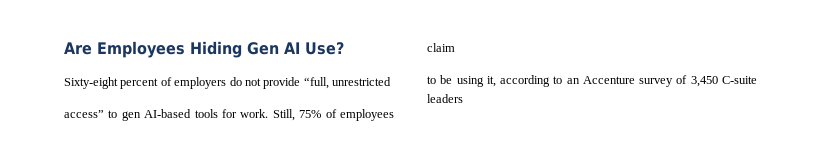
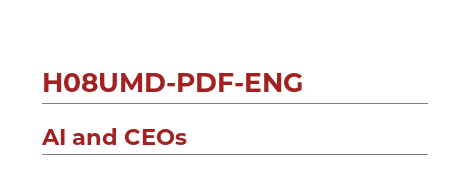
[64,41,344,58] [64,77,391,89] [64,109,394,121] [427,43,455,52] [427,75,757,87] [427,94,463,103] Are Employees Hiding Gen AI Use? // Sixty-eight percent of employers do not provide “full, unrestricted // access” to gen AI-based tools for work. Still, 75% of employees claim // to be using it, according to an Accenture survey of 3,450 C-suite leaders -> [42,73,303,92] [41,128,188,145] H08UMD-PDF-ENG // AI and CEOs

